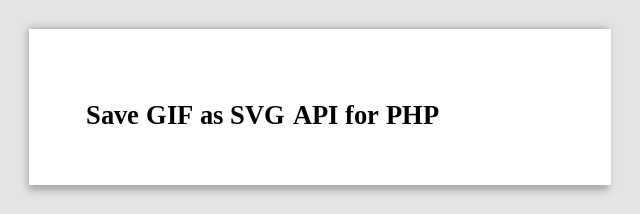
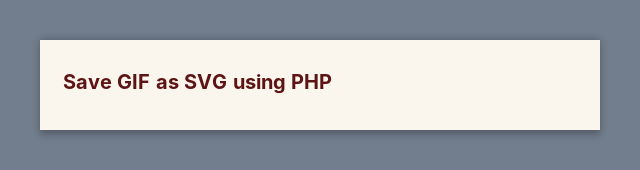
[292,105,379,124] API for -> [232,74,286,94] using

